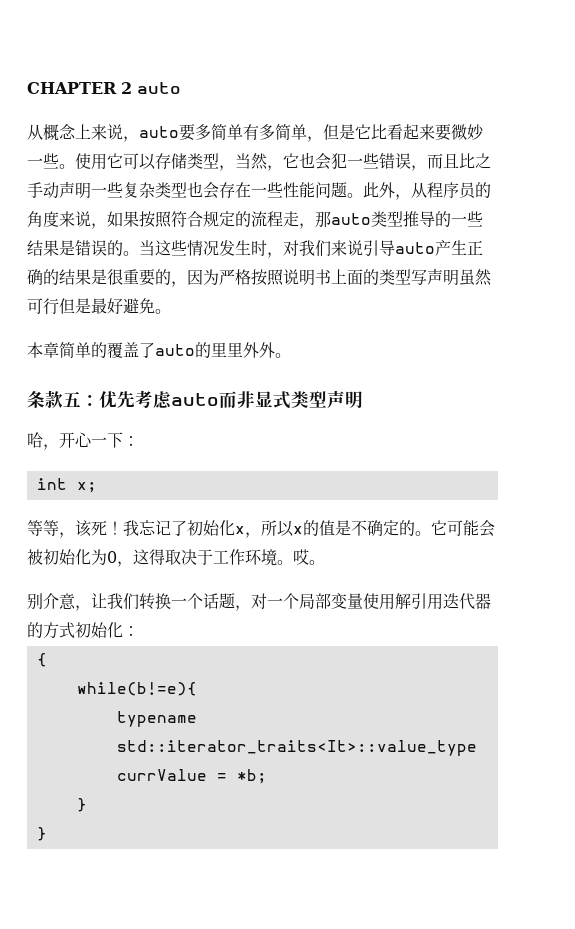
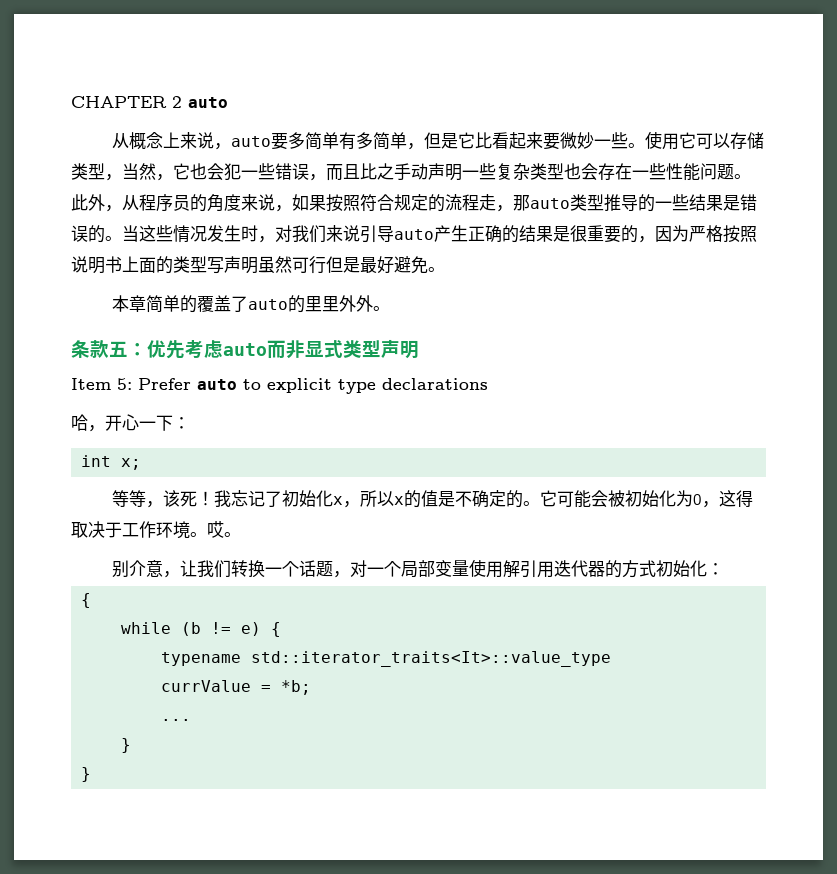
(363, 399) none -> [71,378,488,394] // Item 5: Prefer auto to explicit type declarations
[76,682,197,696] while(b!=e){ -> [121,622,282,637] while (b != e) {
(267, 776) none -> [161,719,192,721] // ...

